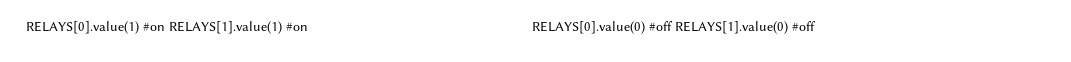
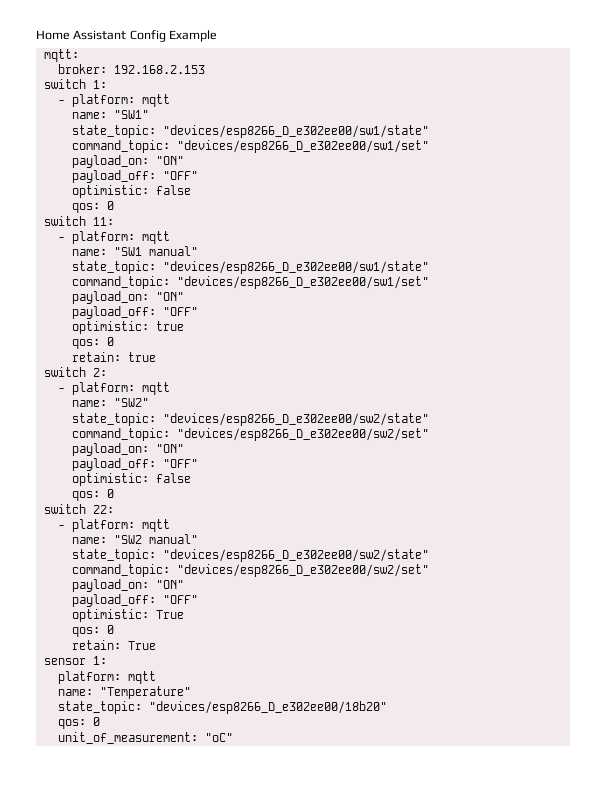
[26,21,308,34] [532,21,816,34] RELAYS[0].value(1) #on RELAYS[1].value(1) #on // RELAYS[0].value(0) #off RELAYS[1].value(0) #off -> [36,30,218,42] [43,49,79,62] [57,64,205,74] [43,79,107,89] [57,94,170,107] [71,110,149,119] [71,125,429,138] [71,140,429,153] [71,155,184,168] [71,170,198,183] [71,185,191,198] [71,201,114,213] [43,216,114,226] [57,231,170,244] [71,246,198,256] [71,261,429,274] [71,276,429,289] [71,291,184,304] [71,306,198,319] [71,321,184,334] [71,337,114,349] [71,352,156,362] [43,367,107,377] [57,382,170,395] [71,398,149,407] [71,413,429,426] [71,428,429,441] [71,443,184,456] [71,458,198,471] [71,473,191,486] [71,489,114,501] [43,504,114,514] [57,519,170,532] [71,534,198,544] [71,549,429,562] [71,564,429,577] [71,579,184,592] [71,594,198,607] [71,609,184,622] [71,625,114,637] [71,640,156,650] [43,656,107,665] [57,671,156,684] [57,686,191,699] [57,701,387,714] [57,717,100,729] [57,732,233,744] Home Assistant Config Example // mqtt: // broker: 192.168.2.153 // switch 1: // - platform: mqtt // name: "SW1" // state_topic: "devices/esp8266_D_e302ee00/sw1/state" // command_topic: "devices/esp8266_D_e302ee00/sw1/set" // payload_on: "ON" // payload_off: "OFF" // optimistic: false // qos: 0 // switch 11: // - platform: mqtt // name: "SW1 manual" // state_topic: "devices/esp8266_D_e302ee00/sw1/state" // command_topic: "devices/esp8266_D_e302ee00/sw1/set" // payload_on: "ON" // payload_off: "OFF" // optimistic: true // qos: 0 // retain: true // switch 2: // - platform: mqtt // name: "SW2" // state_topic: "devices/esp8266_D_e302ee00/sw2/state" // command_topic: "devices/esp8266_D_e302ee00/sw2/set" // payload_on: "ON" // payload_off: "OFF" // optimistic: false // qos: 0 // switch 22: // - platform: mqtt // name: "SW2 manual" // state_topic: "devices/esp8266_D_e302ee00/sw2/state" // command_topic: "devices/esp8266_D_e302ee00/sw2/set" // payload_on: "ON" // payload_off: "OFF" // optimistic: True // qos: 0 // retain: True // sensor 1: // platform: mqtt // name: "Temperature" // state_topic: "devices/esp8266_D_e302ee00/18b20" // qos: 0 // unit_of_measurement: "ºC"

